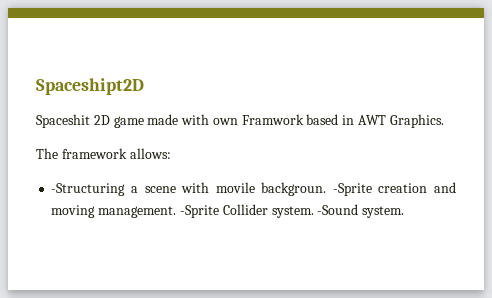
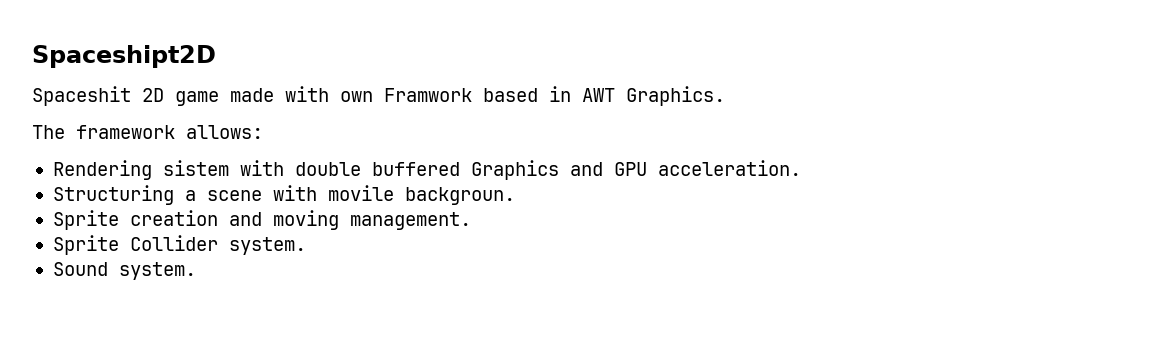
[51,183,126,196] -Structuring -> [52,160,801,180] [52,185,174,205] Rendering sistem with double buffered Graphics and GPU acceleration. // Structuring
[332,183,372,196] -Sprite -> [52,210,119,230] // Sprite
[179,205,219,218] -Sprite -> [52,235,119,255] // Sprite
[317,204,359,215] -Sound -> [52,262,108,276] // Sound

